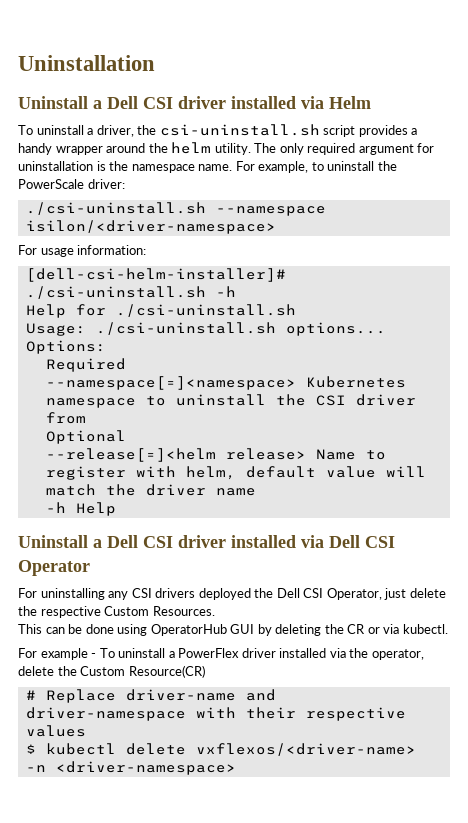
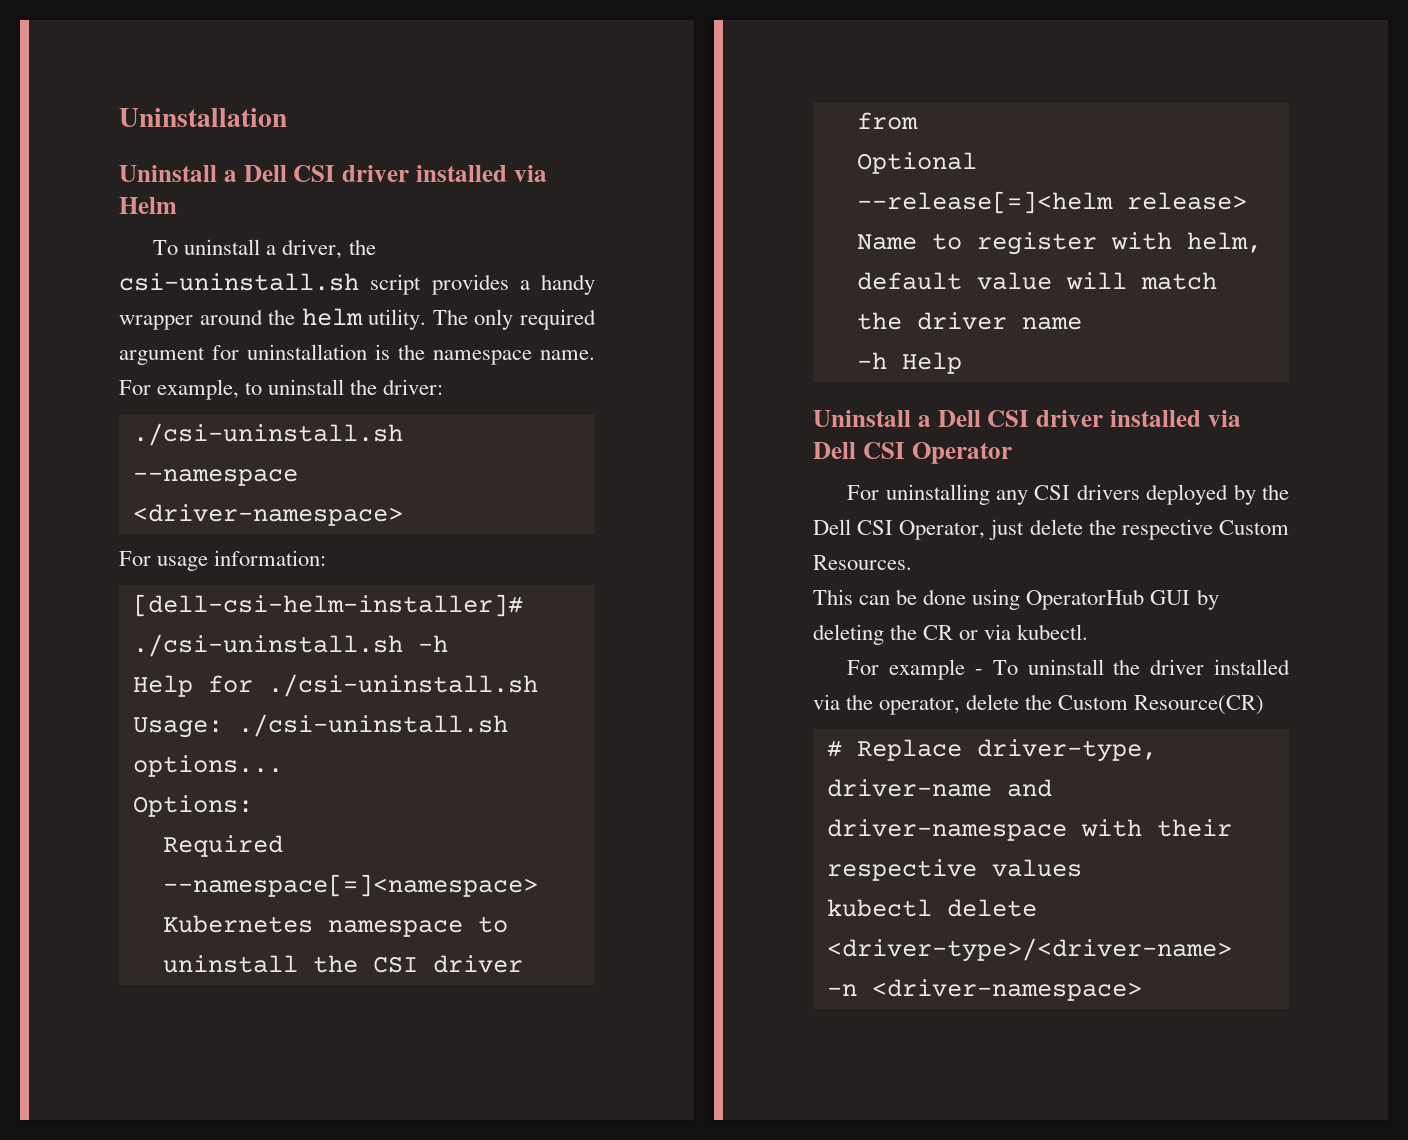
[18,179,84,189] PowerScale -> (378, 387) none
[25,220,276,234] isilon/<driver-namespace> -> [132,504,403,526] <driver-namespace>
(251, 594) none -> [1233,484,1256,505] by
[168,648,240,658] a PowerFlex -> [1113,659,1141,675] the
(116, 696) none -> [976,739,1157,762] driver-type,
[25,744,36,754] $ -> (1082, 868) none
[195,743,416,756] vxflexos/<driver-name> -> [826,938,1232,962] <driver-type>/<driver-name>

